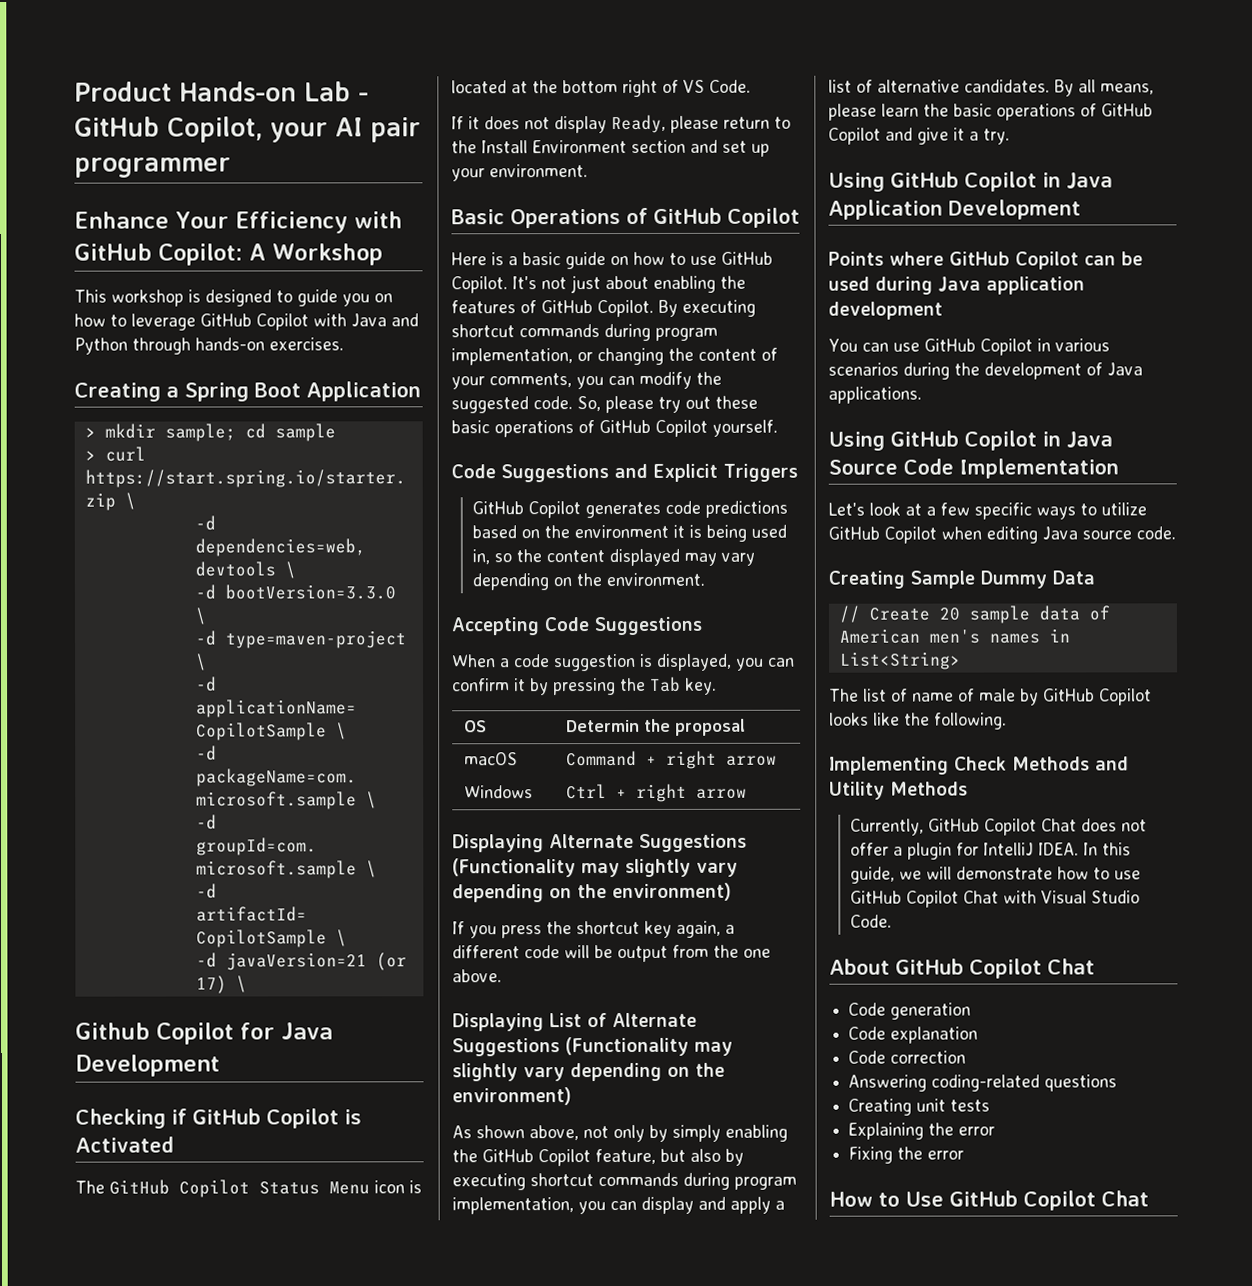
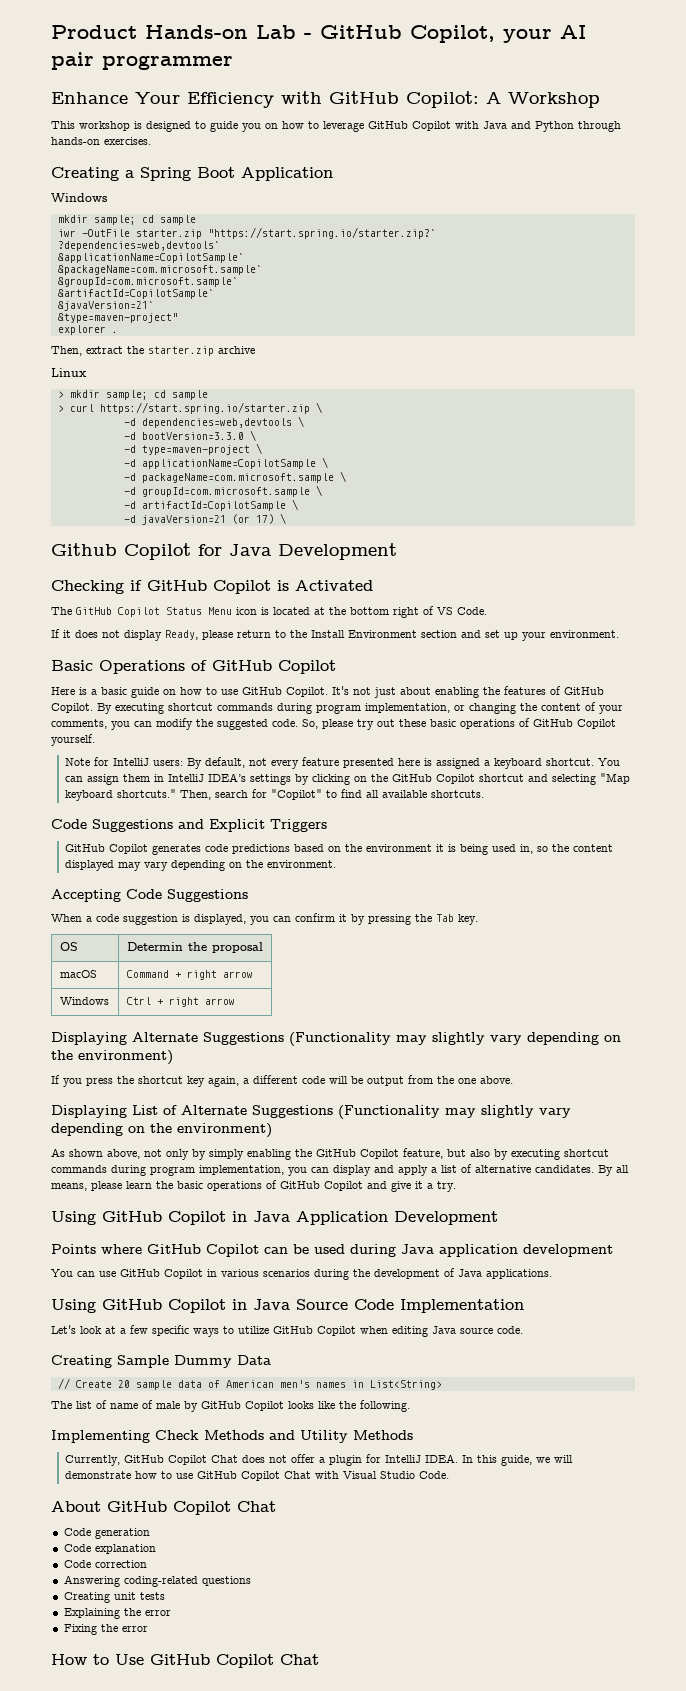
(421, 391) none -> [51,193,107,203] [57,215,196,225] [57,227,436,239] [57,241,220,251] [57,253,244,263] [57,265,262,275] [57,277,238,287] [57,289,214,299] [57,301,154,311] [57,313,178,323] [57,325,118,335] [51,346,255,356] [51,368,87,377] // Windows // mkdir sample; cd sample // iwr -OutFile starter.zip "https://start.spring.io/starter.zip?` // ?dependencies=web,devtools` // &applicationName=CopilotSample` // &packageName=com.microsoft.sample` // &groupId=com.microsoft.sample` // &artifactId=CopilotSample` // &javaVersion=21` // &type=maven-project" // explorer . // Then, extract the starter.zip archive // Linux
(778, 428) none -> [65,757,621,769] [65,773,631,785] [65,789,485,801] // Note for IntelliJ users: By default, not every feature presented here is assigned a keyboard shortcut. You can assign them in IntelliJ IDEA’s settings by clicking on the GitHub Copilot shortcut and selecting "Map keyboard shortcuts." Then, search for "Copilot" to find all available shortcuts.

